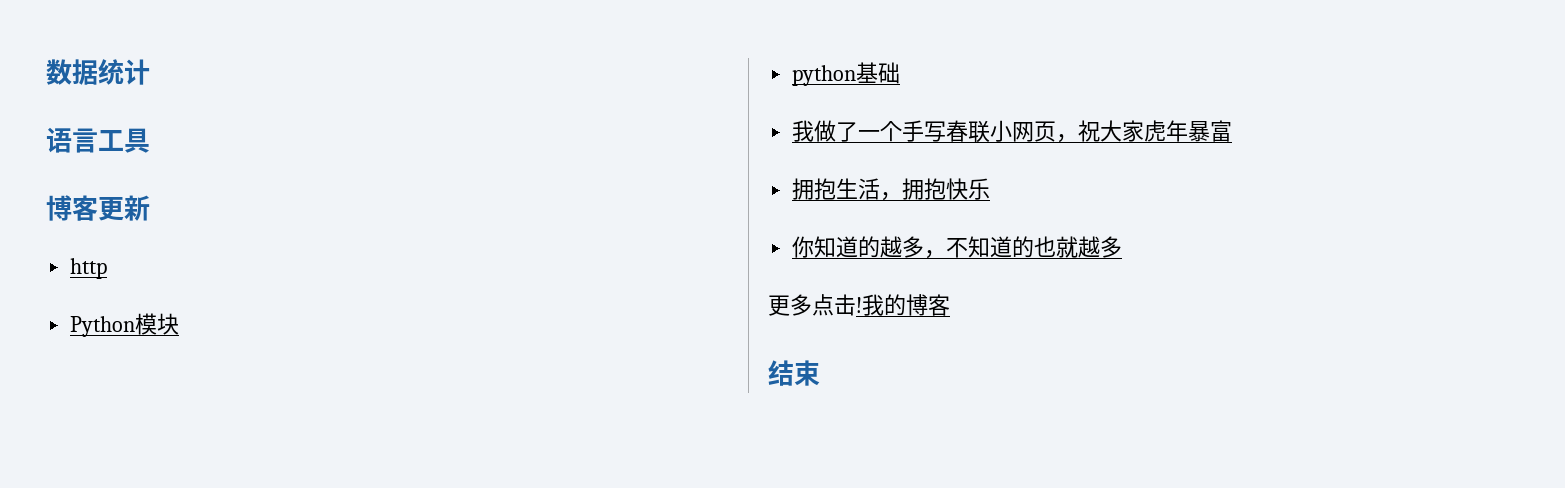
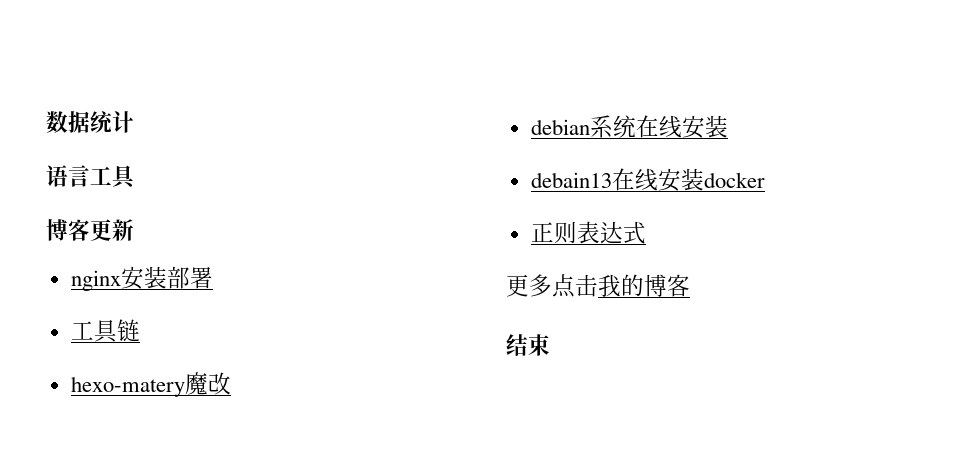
[70,258,108,279] [70,313,180,337] [792,62,901,86] [792,120,1233,143] [792,178,991,201] [792,236,1123,259] http // Python模块 // python基础 // 我做了一个手写春联小网页，祝大家虎年暴富 // 拥抱生活，拥抱快乐 // 你知道的越多，不知道的也就越多 -> [70,266,213,291] [70,319,140,343] [70,372,231,397] [530,115,728,139] [530,168,765,192] [530,221,646,244] nginx安装部署 // 工具链 // hexo-matery魔改 // debian系统在线安装 // debain13在线安装docker // 正则表达式
[856,297,862,313] ! -> (598, 285) none

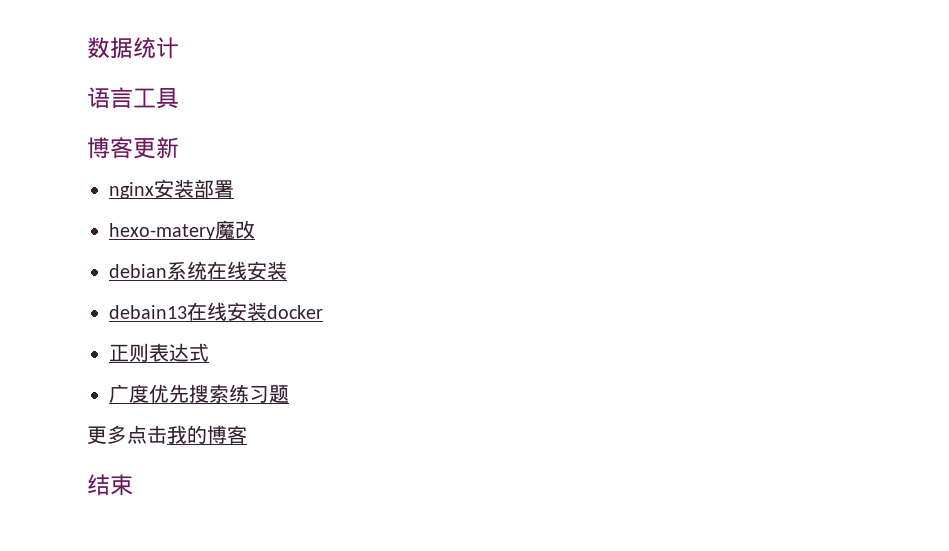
[70,319,140,343] // 工具链 -> (234, 189) none
(646, 232) none -> [109,384,289,403] // 广度优先搜索练习题

